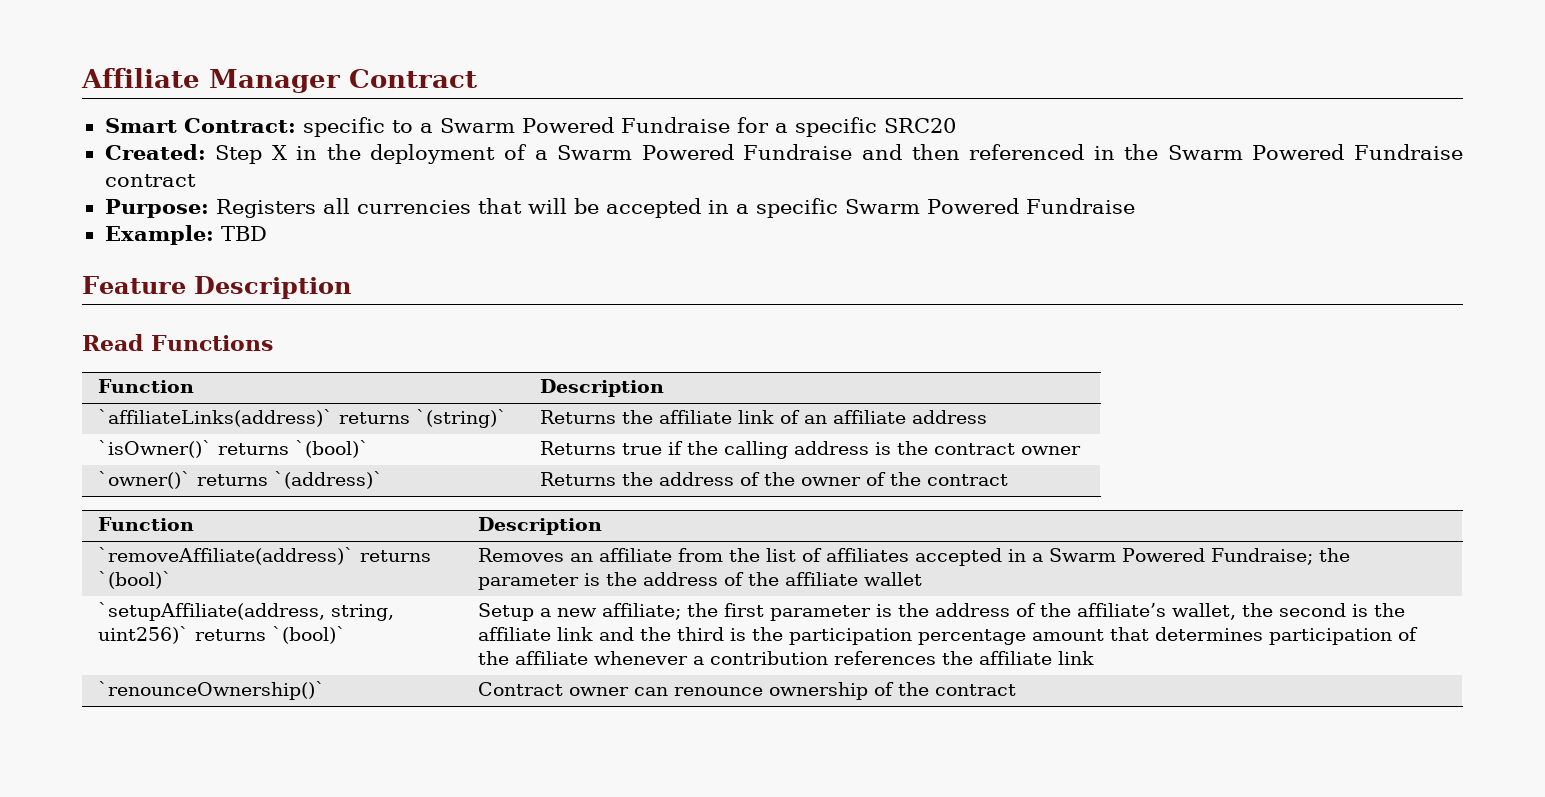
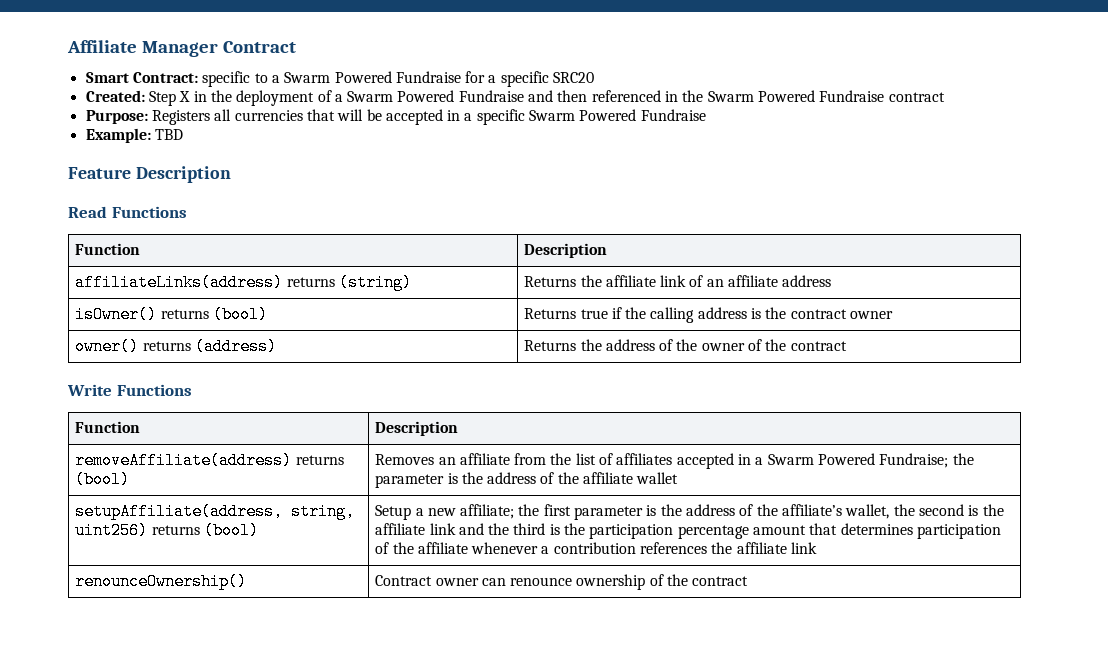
[97,409,507,428] `affiliateLinks(address)` returns `(string)` -> [75,274,412,291] affiliateLinks(address) returns (string)
[97,440,369,458] `isOwner()` returns `(bool)` -> [75,306,268,323] isOwner() returns (bool)
[97,471,383,489] `owner()` returns `(address)` -> [75,338,277,355] owner() returns (address)
[97,517,194,531] [477,517,602,535] [97,547,431,565] [97,571,172,589] // Function | Description // `removeAffiliate(address)` returns `(bool)` -> [67,384,192,396] [75,421,141,433] [375,421,459,436] [75,452,344,469] [75,471,131,488] // Write Functions // Function | Description // removeAffiliate(address) returns (bool)
[97,602,394,621] [97,626,346,644] `setupAffiliate(address, string, uint256)` returns `(bool)` -> [75,503,356,520] [75,522,259,539] setupAffiliate(address, string, uint256) returns (bool)
[97,681,325,700] `renounceOwnership()` -> [75,573,248,590] renounceOwnership()

